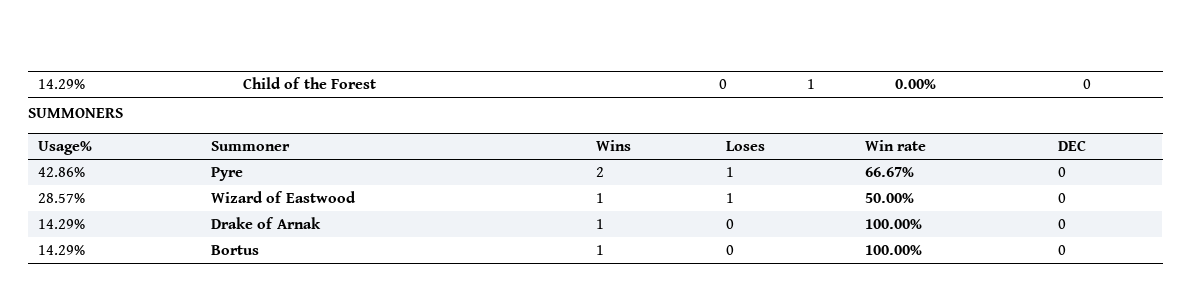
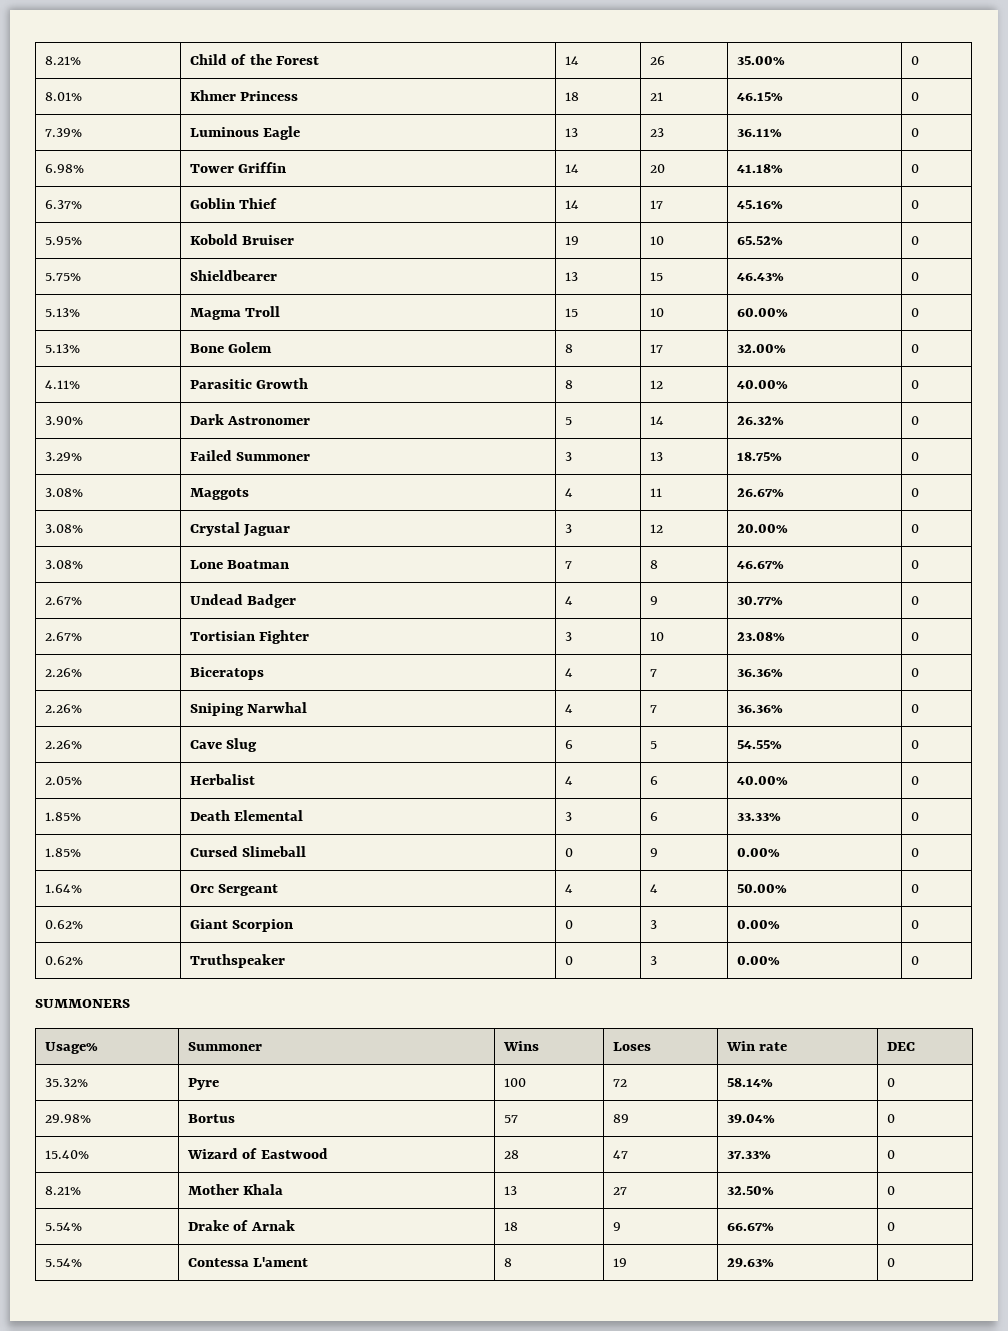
[38,79,86,89] 14.29% -> [44,56,81,65] 8.21%
[719,79,728,89] [807,79,816,89] 0 | 1 -> [564,56,579,65] [649,56,665,65] [736,56,785,65] [910,56,919,65] [44,92,82,101] [189,90,299,101] [564,92,579,101] [649,92,663,101] [736,92,783,101] [910,92,919,101] [44,128,82,137] [189,126,301,140] [564,128,578,137] [649,128,664,137] [736,128,782,137] [910,128,919,137] [44,164,84,173] [189,162,287,173] [564,164,579,173] [649,164,665,173] [736,164,783,173] [910,164,919,173] [44,200,82,209] [189,198,278,209] [564,200,579,209] [649,200,663,209] [736,200,783,209] [910,200,919,209] [44,236,82,245] [189,234,295,245] [564,236,579,245] [649,236,664,245] [736,236,783,245] [910,236,919,245] [44,273,81,281] [189,270,277,281] [564,272,578,281] [649,272,663,281] [736,273,784,281] [910,272,919,281] [44,308,80,317] [189,306,281,320] [564,308,578,317] [649,308,664,317] [736,308,788,317] [910,308,919,317] [44,344,80,353] [189,342,273,353] [564,344,573,353] [649,344,663,353] [736,344,786,353] [910,344,919,353] [44,380,80,389] [189,378,309,389] [564,380,573,389] [649,380,663,389] [736,380,788,389] [910,380,919,389] [44,416,83,425] [189,414,311,425] [564,417,572,425] [649,416,664,425] [736,416,784,425] [910,416,919,425] [44,452,82,461] [189,450,311,461] [564,452,572,461] [649,452,663,461] [736,452,782,461] [910,452,919,461] [44,488,83,497] [189,488,249,500] [564,488,573,497] [649,488,662,497] [736,488,784,497] [910,488,919,497] [44,524,83,533] [189,522,291,536] [564,524,572,533] [649,524,663,533] [736,524,788,533] [910,524,919,533] [44,560,83,569] [189,560,290,569] [564,561,572,569] [649,560,658,569] [736,561,784,569] [910,560,919,569] [44,596,82,605] [189,594,297,608] [564,596,573,605] [649,596,658,605] [736,596,783,605] [910,596,919,605] [44,632,82,641] [189,630,310,644] [564,632,572,641] [649,632,664,641] [736,632,785,641] [910,632,919,641] [44,668,82,677] [189,667,264,680] [564,668,573,677] [649,669,657,677] [736,669,783,677] [910,668,919,677] [44,704,82,713] [189,702,308,716] [564,704,573,713] [649,705,657,713] [736,705,783,713] [910,704,919,713] [44,740,82,749] [189,738,258,752] [564,740,573,749] [649,741,657,749] [736,740,782,749] [910,740,919,749] [44,776,82,785] [189,774,255,785] [564,776,573,785] [649,776,658,785] [736,776,788,785] [910,776,919,785] [44,812,81,821] [189,810,304,821] [564,812,572,821] [649,812,658,821] [736,813,781,821] [910,812,919,821] [44,848,81,857] [189,846,307,857] [564,848,573,857] [649,848,658,857] [736,848,780,857] [910,848,919,857] [44,884,82,893] [189,884,279,896] [564,884,573,893] [649,884,658,893] [736,884,787,893] [910,884,919,893] [44,920,83,929] [189,919,294,932] [564,920,573,929] [649,920,657,929] [736,920,780,929] [910,920,919,929] [44,956,83,965] [189,954,285,968] [564,956,573,965] [649,956,657,965] 14 | 26 | 35.00% | 0 // 8.01% | Khmer Princess | 18 | 21 | 46.15% | 0 // 7.39% | Luminous Eagle | 13 | 23 | 36.11% | 0 // 6.98% | Tower Griffin | 14 | 20 | 41.18% | 0 // 6.37% | Goblin Thief | 14 | 17 | 45.16% | 0 // 5.95% | Kobold Bruiser | 19 | 10 | 65.52% | 0 // 5.75% | Shieldbearer | 13 | 15 | 46.43% | 0 // 5.13% | Magma Troll | 15 | 10 | 60.00% | 0 // 5.13% | Bone Golem | 8 | 17 | 32.00% | 0 // 4.11% | Parasitic Growth | 8 | 12 | 40.00% | 0 // 3.90% | Dark Astronomer | 5 | 14 | 26.32% | 0 // 3.29% | Failed Summoner | 3 | 13 | 18.75% | 0 // 3.08% | Maggots | 4 | 11 | 26.67% | 0 // 3.08% | Crystal Jaguar | 3 | 12 | 20.00% | 0 // 3.08% | Lone Boatman | 7 | 8 | 46.67% | 0 // 2.67% | Undead Badger | 4 | 9 | 30.77% | 0 // 2.67% | Tortisian Fighter | 3 | 10 | 23.08% | 0 // 2.26% | Biceratops | 4 | 7 | 36.36% | 0 // 2.26% | Sniping Narwhal | 4 | 7 | 36.36% | 0 // 2.26% | Cave Slug | 6 | 5 | 54.55% | 0 // 2.05% | Herbalist | 4 | 6 | 40.00% | 0 // 1.85% | Death Elemental | 3 | 6 | 33.33% | 0 // 1.85% | Cursed Slimeball | 0 | 9 | 0.00% | 0 // 1.64% | Orc Sergeant | 4 | 4 | 50.00% | 0 // 0.62% | Giant Scorpion | 0 | 3 | 0.00% | 0 // 0.62% | Truthspeaker | 0 | 3
[38,167,86,177] 42.86% -> [44,1078,88,1087] 35.32%
[596,167,605,177] [726,167,735,177] [865,167,915,177] [1058,167,1067,177] [38,193,86,203] [211,191,356,203] [596,193,605,203] [726,193,735,203] [865,193,915,203] [1058,193,1067,203] [38,219,86,229] [211,217,321,229] [596,219,605,229] [726,219,735,229] [865,219,923,229] [1058,219,1067,229] [38,245,86,255] [211,245,260,255] [596,245,605,255] [726,245,735,255] [865,245,923,255] 2 | 1 | 66.67% | 0 // 28.57% | Wizard of Eastwood | 1 | 1 | 50.00% | 0 // 14.29% | Drake of Arnak | 1 | 0 | 100.00% | 0 // 14.29% | Bortus | 1 | 0 | 100.00% -> [503,1078,526,1087] [612,1079,627,1087] [726,1078,773,1087] [886,1078,895,1087] [44,1114,91,1123] [187,1114,235,1123] [503,1115,518,1123] [612,1114,629,1123] [726,1114,775,1123] [886,1114,895,1123] [44,1150,89,1159] [186,1148,328,1159] [503,1150,519,1159] [612,1150,628,1159] [726,1151,771,1159] [886,1150,895,1159] [44,1186,81,1195] [187,1184,284,1195] [503,1186,517,1195] [612,1187,627,1195] [726,1186,774,1195] [886,1186,895,1195] [44,1222,82,1231] [187,1220,295,1231] [503,1222,518,1231] [612,1222,621,1231] [726,1223,774,1231] [886,1222,895,1231] [44,1258,82,1267] [187,1257,309,1267] [503,1258,512,1267] [612,1258,627,1267] [726,1258,774,1267] 100 | 72 | 58.14% | 0 // 29.98% | Bortus | 57 | 89 | 39.04% | 0 // 15.40% | Wizard of Eastwood | 28 | 47 | 37.33% | 0 // 8.21% | Mother Khala | 13 | 27 | 32.50% | 0 // 5.54% | Drake of Arnak | 18 | 9 | 66.67% | 0 // 5.54% | Contessa L'ament | 8 | 19 | 29.63%

